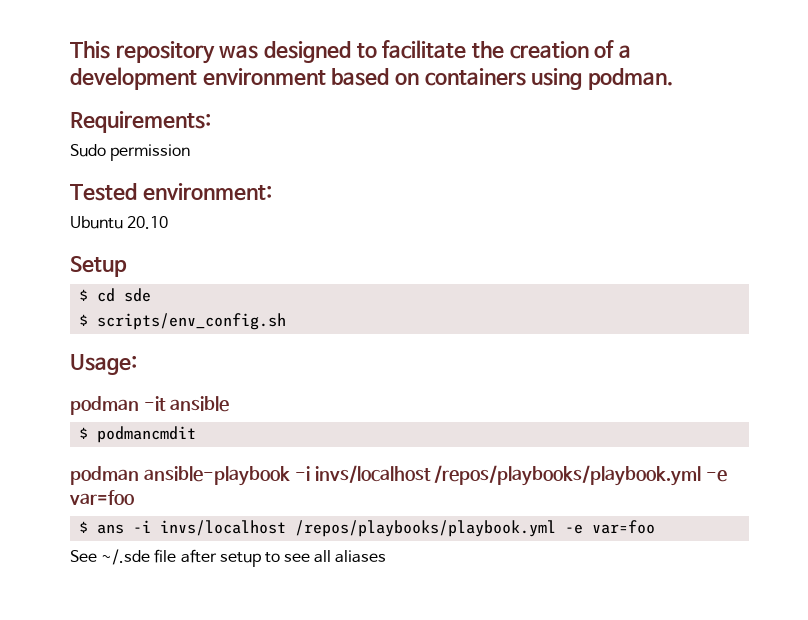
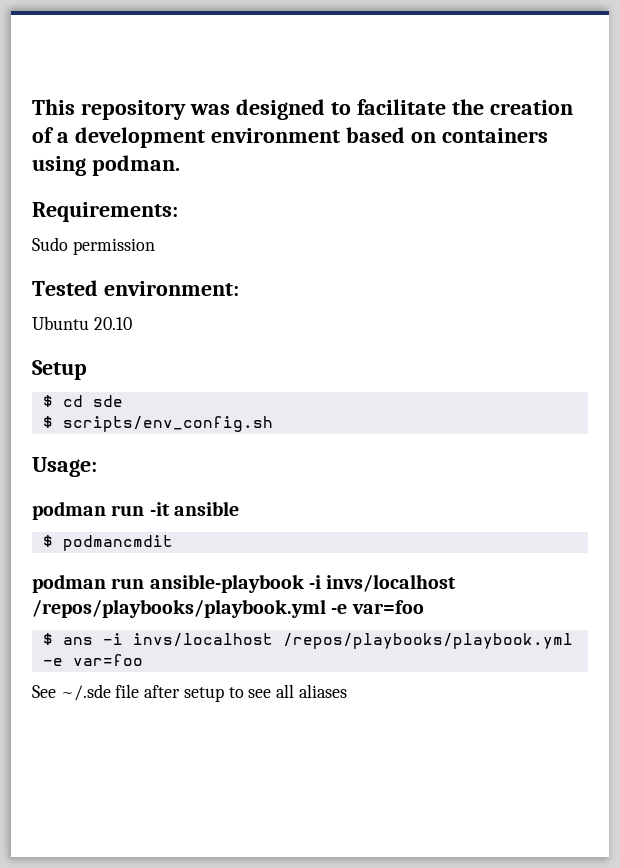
(139, 405) none -> [111,505,145,516] run
(139, 475) none -> [111,578,145,589] run

